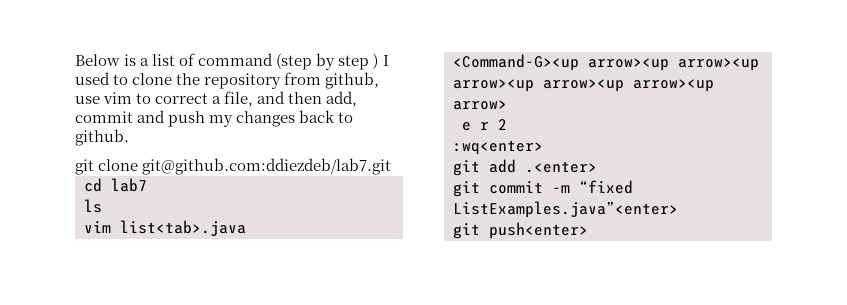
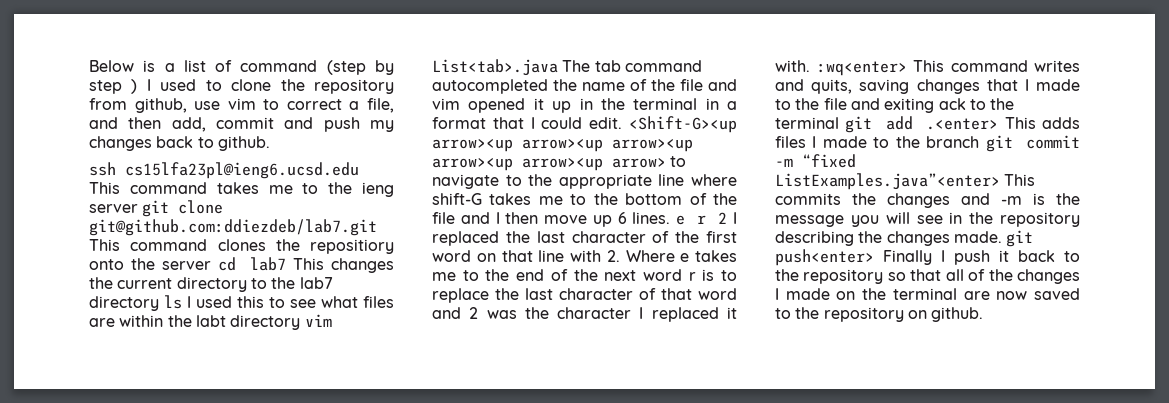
[75,158,392,175] [84,178,147,192] [84,199,102,213] [84,220,246,236] [453,54,579,71] git clone git@github.com:ddiezdeb/lab7.git // cd lab7 // ls // vim list<tab>.java // <Command-G><up -> [89,162,359,179] [89,182,394,197] [89,200,224,217] [89,219,377,236] [89,239,394,254] [89,257,394,273] [89,277,333,292] [89,295,394,311] [89,314,332,330] [432,59,702,76] [432,79,737,94] [432,98,737,113] [432,116,737,133] ssh cs15lfa23pl@ieng6.ucsd.edu This command takes me to the ieng server git clone git@github.com:ddiezdeb/lab7.git This command clones the repositiory onto the server cd lab7 This changes the current directory to the lab7 directory ls I used this to see what files are within the labt directory vim List<tab>.java The tab command autocompleted the name of the file and vim opened it up in the terminal in a format that I could edit. <Shift-G><up
[462,119,507,131] [453,140,543,155] [453,159,597,176] // e r 2 // :wq<enter> // git add .<enter> // -> [670,156,687,167] [432,174,737,189] [432,193,737,205] [432,212,737,227] [432,231,737,246] [432,250,737,262] [432,269,737,281] [432,288,737,303] [432,307,737,322] [775,60,1080,76] [775,79,1080,94] [775,98,1015,113] [775,116,1080,133] [775,136,980,148] to navigate to the appropriate line where shift-G takes me to the bottom of the file and I then move up 6 lines. e r 2 I replaced the last character of the first word on that line with 2. Where e takes me to the end of the next word r is to replace the last character of that word and 2 was the character I replaced it with. :wq<enter> This command writes and quits, saving changes that I made to the file and exiting ack to the terminal git add .<enter> This adds files I made to the branch
[453,222,588,239] // git push<enter> -> [1004,174,1036,186] [775,193,1080,208] [775,212,1080,227] [775,230,1034,247] [775,249,1080,266] [775,269,1080,284] [775,288,1080,300] [775,307,984,322] This commits the changes and -m is the message you will see in the repository describing the changes made. git push<enter> Finally I push it back to the repository so that all of the changes I made on the terminal are now saved to the repository on github.

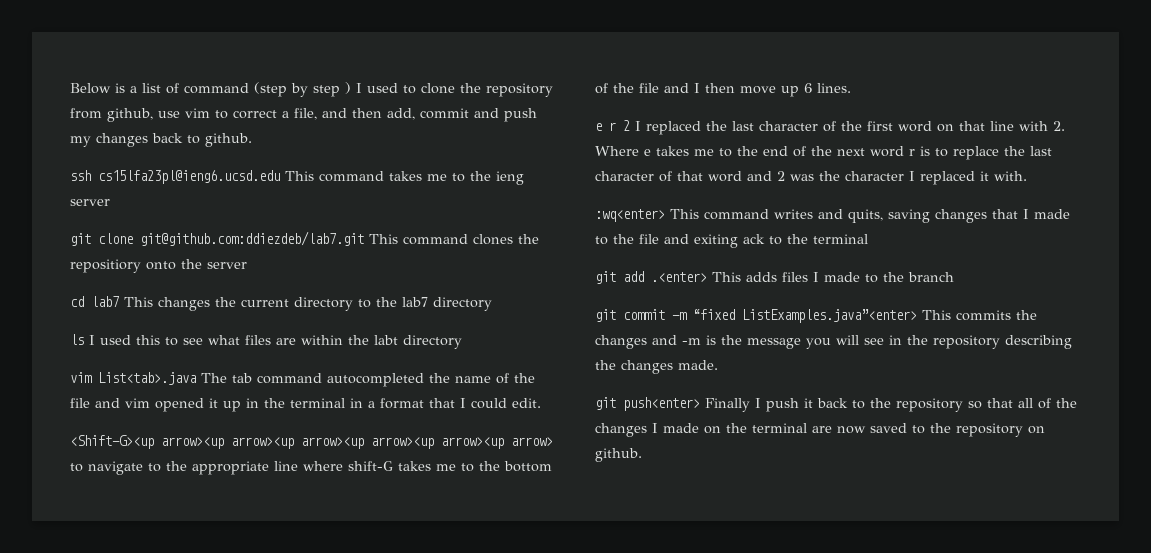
(138, 208) none -> (110, 202) //
(211, 265) none -> (247, 265) //
(159, 303) none -> (492, 304) //
(301, 322) none -> (462, 342) //
(623, 123) none -> (541, 403) //
(671, 218) none -> (851, 88) //
(810, 66) none -> (1027, 176) //
(839, 123) none -> (868, 239) //
(980, 142) none -> (954, 277) //
(1002, 237) none -> (718, 365) //

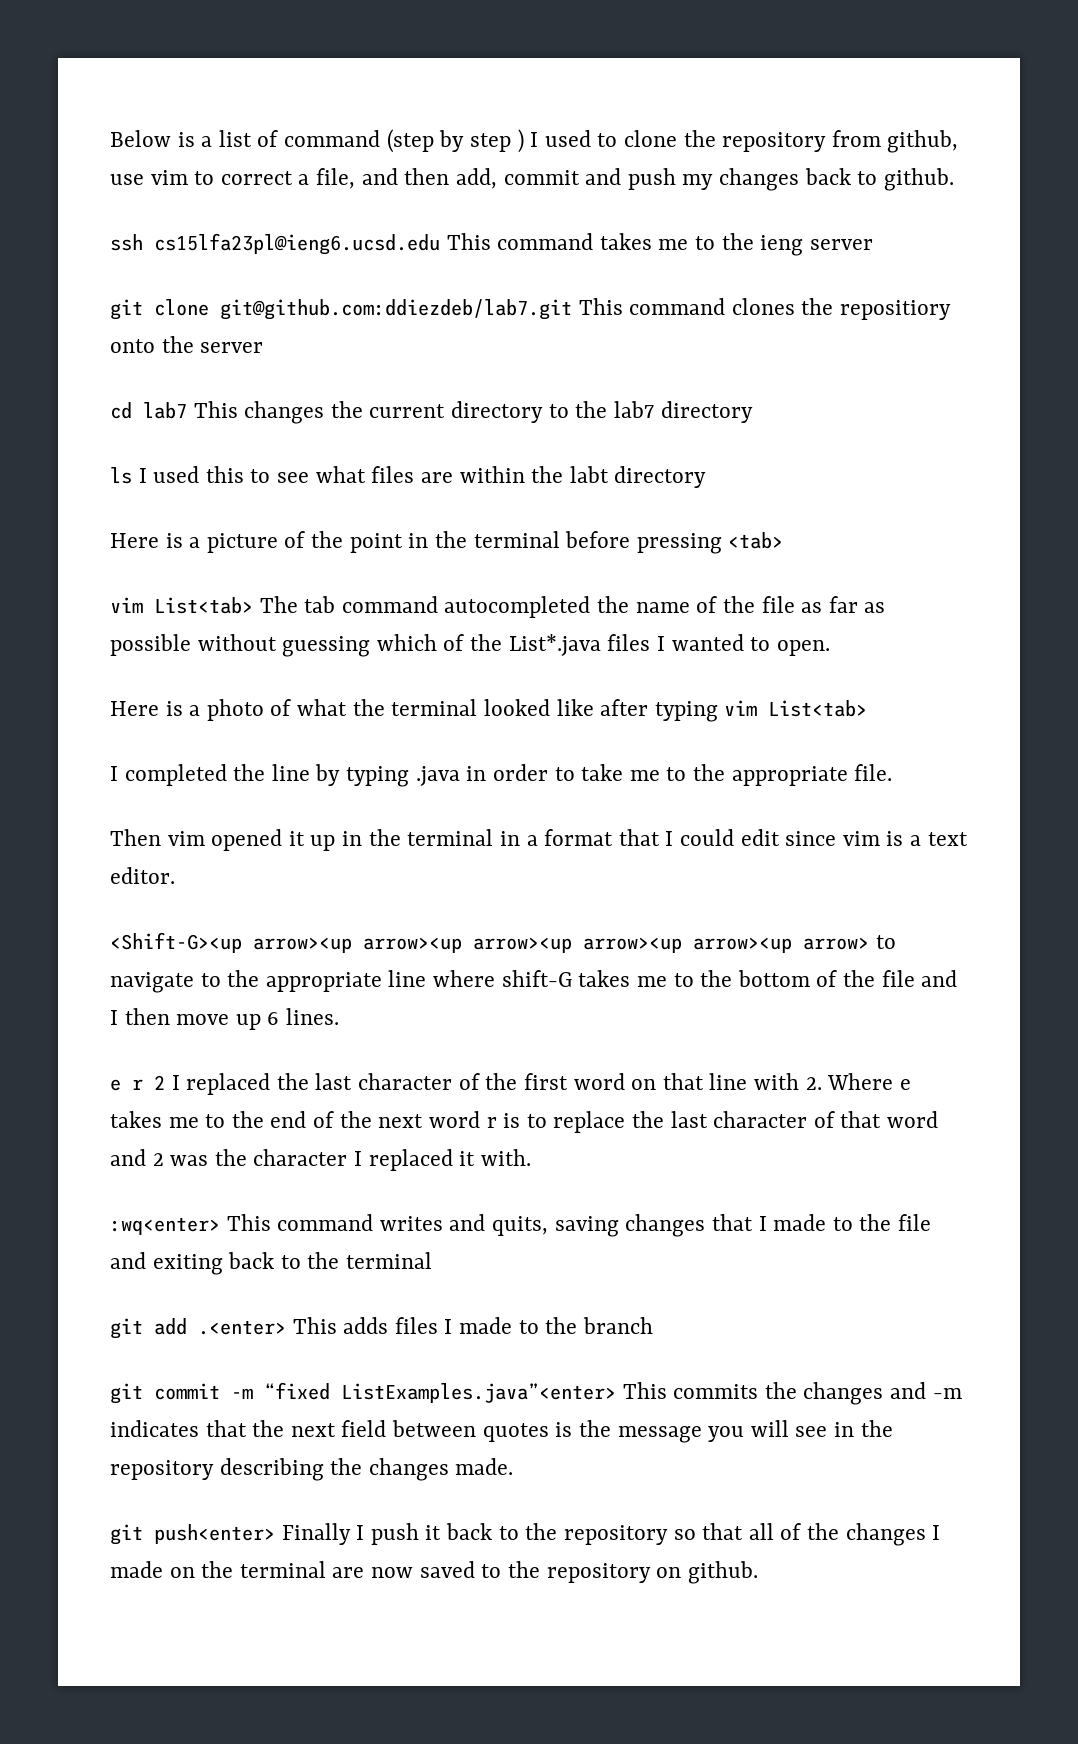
[70,372,196,385] // vim List<tab>.java -> [110,531,784,554] [110,597,253,614] // Here is a picture of the point in the terminal before pressing <tab> // vim List<tab>
[95,398,120,408] and -> [801,596,886,613] [110,634,830,657] [110,699,868,722] [110,764,893,787] [110,829,161,846] as far as possible without guessing which of the List*.java files I wanted to open. // Here is a photo of what the terminal looked like after typing vim List<tab> // I completed the line by typing .java in order to take me to the appropriate file. // Then
[512,398,541,408] edit. -> [740,829,968,846] [110,867,175,884] edit since vim is a text editor.
[743,234,765,244] ack -> [228,1252,275,1269] back
(701, 341) none -> [110,1420,549,1442] indicates that the next field between quotes

